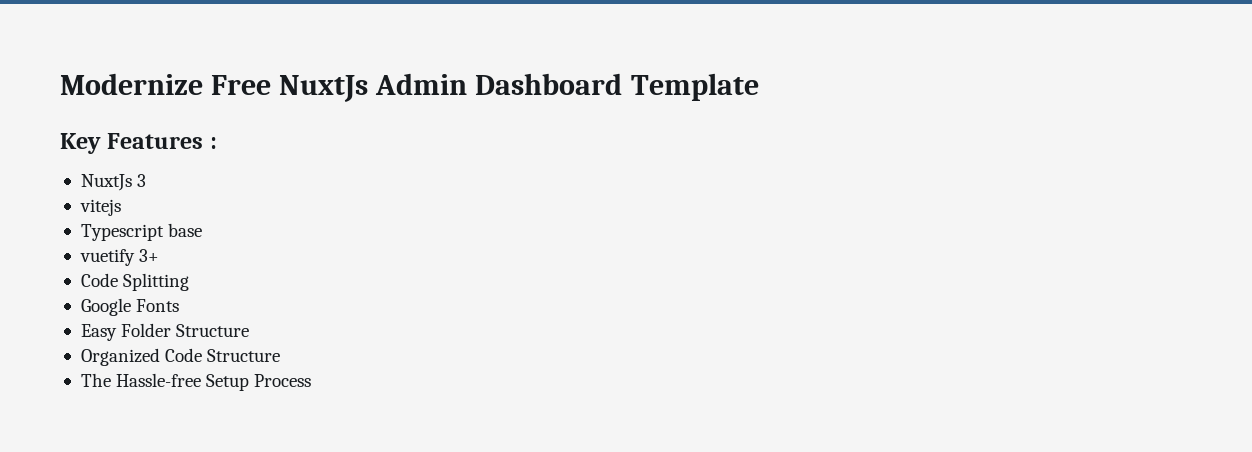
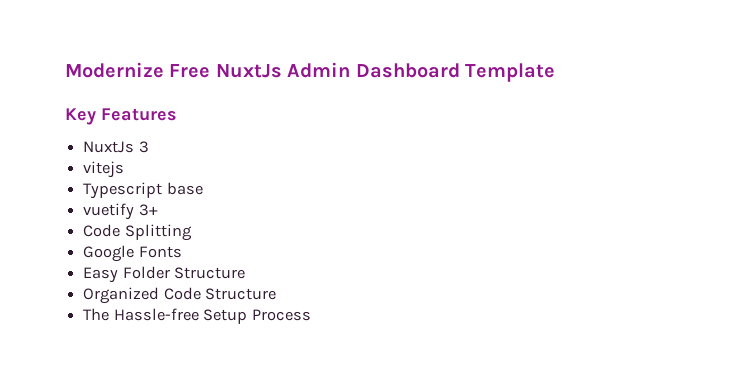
[209,137,217,149] : -> (177, 114) none

